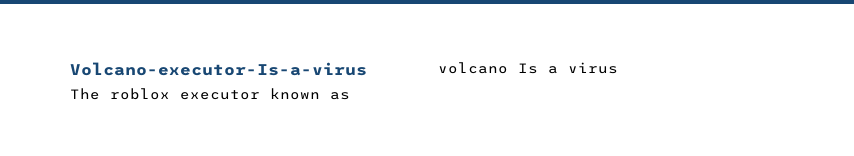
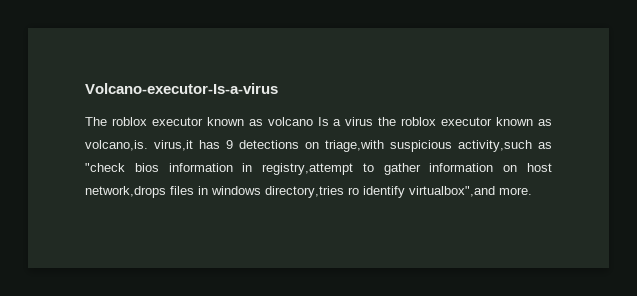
(618, 68) none -> [378,117,552,126] [85,140,552,152] [85,163,552,175] [85,186,532,198] the roblox executor known as volcano,is. virus,it has 9 detections on triage,with suspicious activity,such as "check bios information in registry,attempt to gather information on host network,drops files in windows directory,tries ro identify virtualbox",and more.

